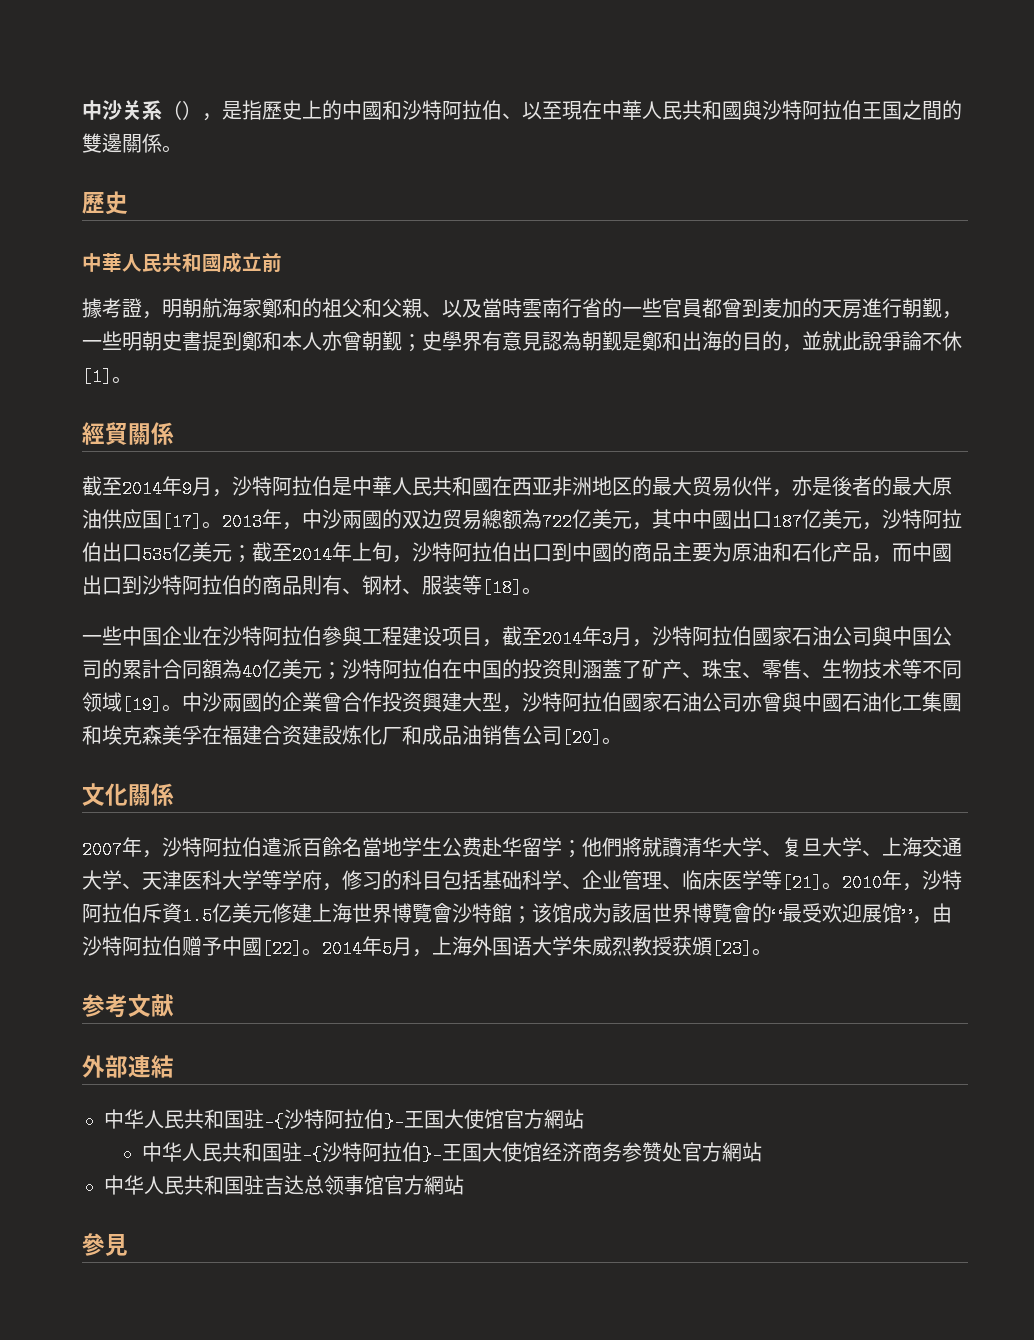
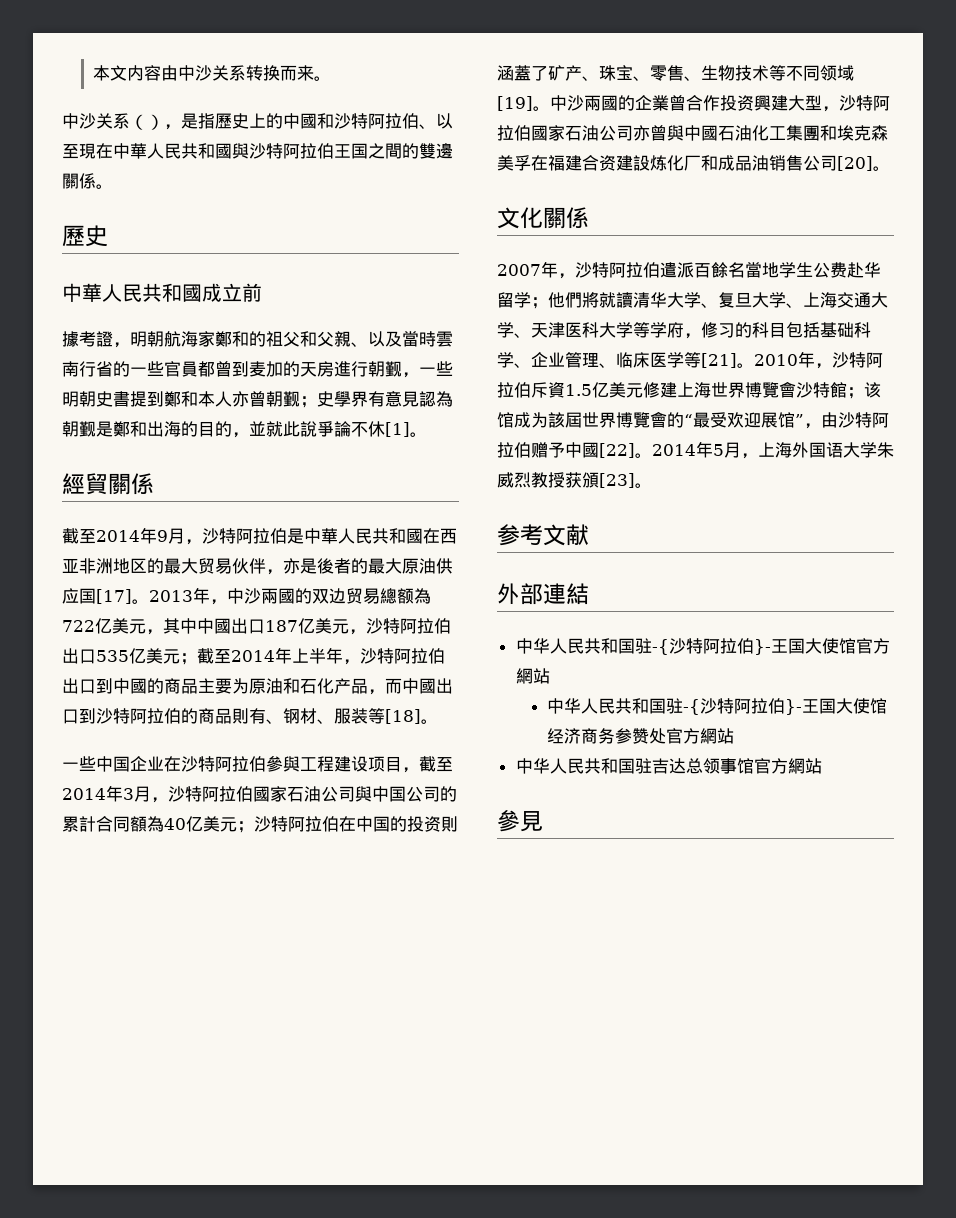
(82, 110) none -> [93,65,332,81] 本文内容由中沙关系转换而来。 //
[372,542,392,562] 旬 -> [309,647,343,664] 半年

